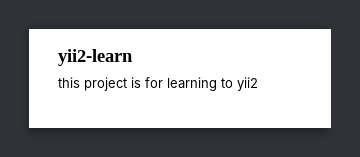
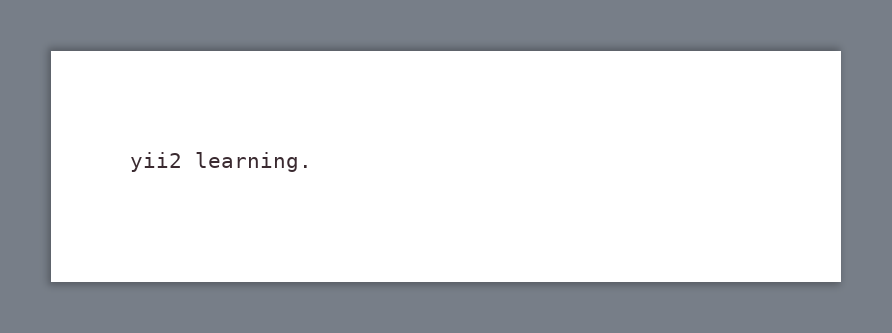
[58,49,133,66] [58,77,258,91] yii2-learn // this project is for learning to yii2 -> [130,152,312,172] yii2 learning.

